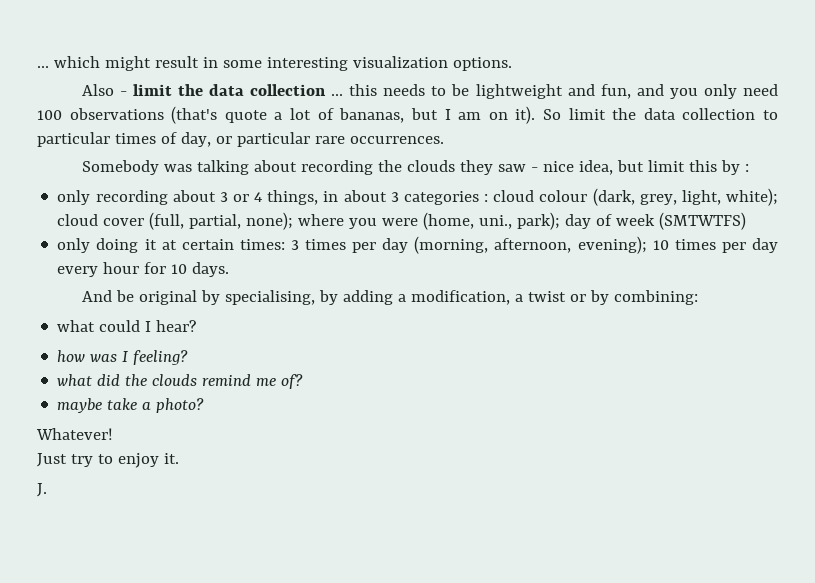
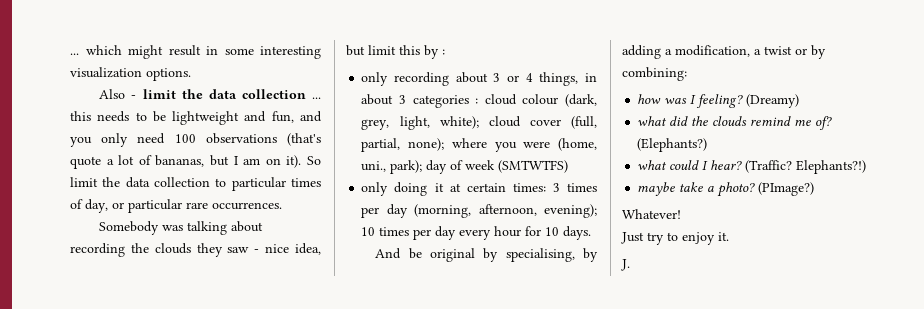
[57,320,197,332] // what could I hear? -> (687, 74) none
(189, 357) none -> [746,94,800,108] (Dreamy)
(304, 381) none -> [637,138,708,152] [637,160,867,174] (Elephants?) // what could I hear? (Traffic? Elephants?!)
(205, 405) none -> [758,182,815,196] (PImage?)

